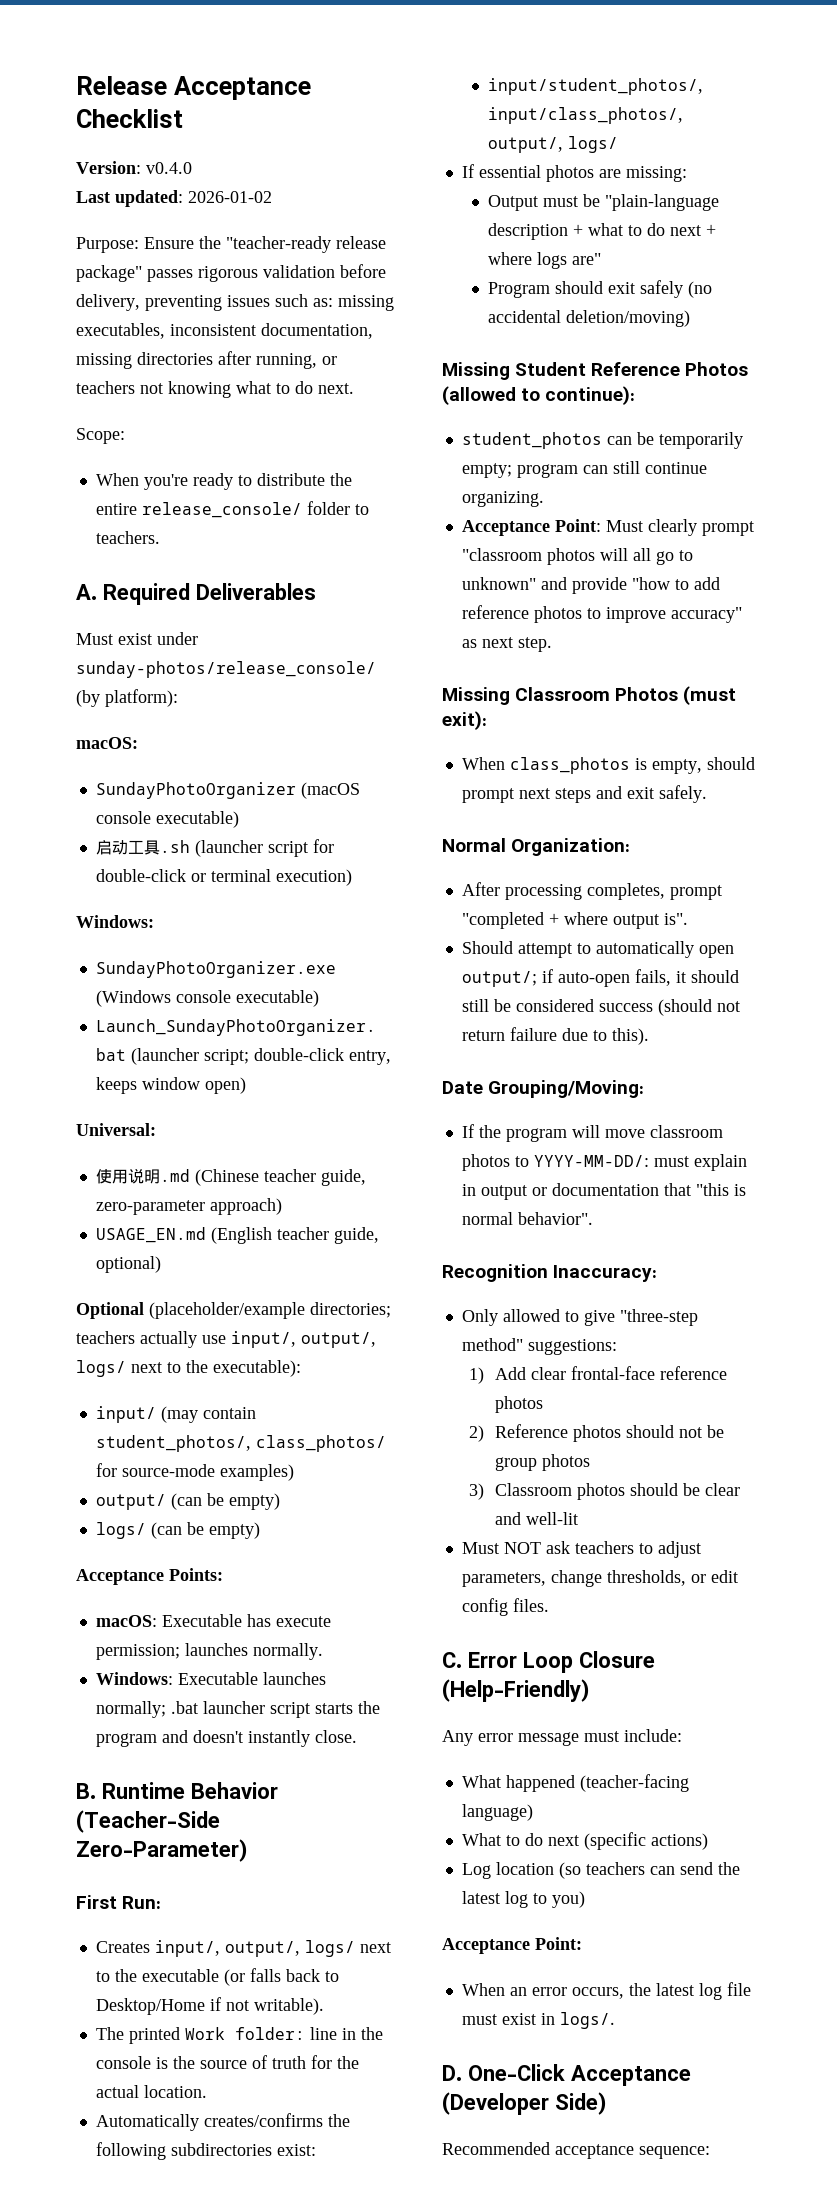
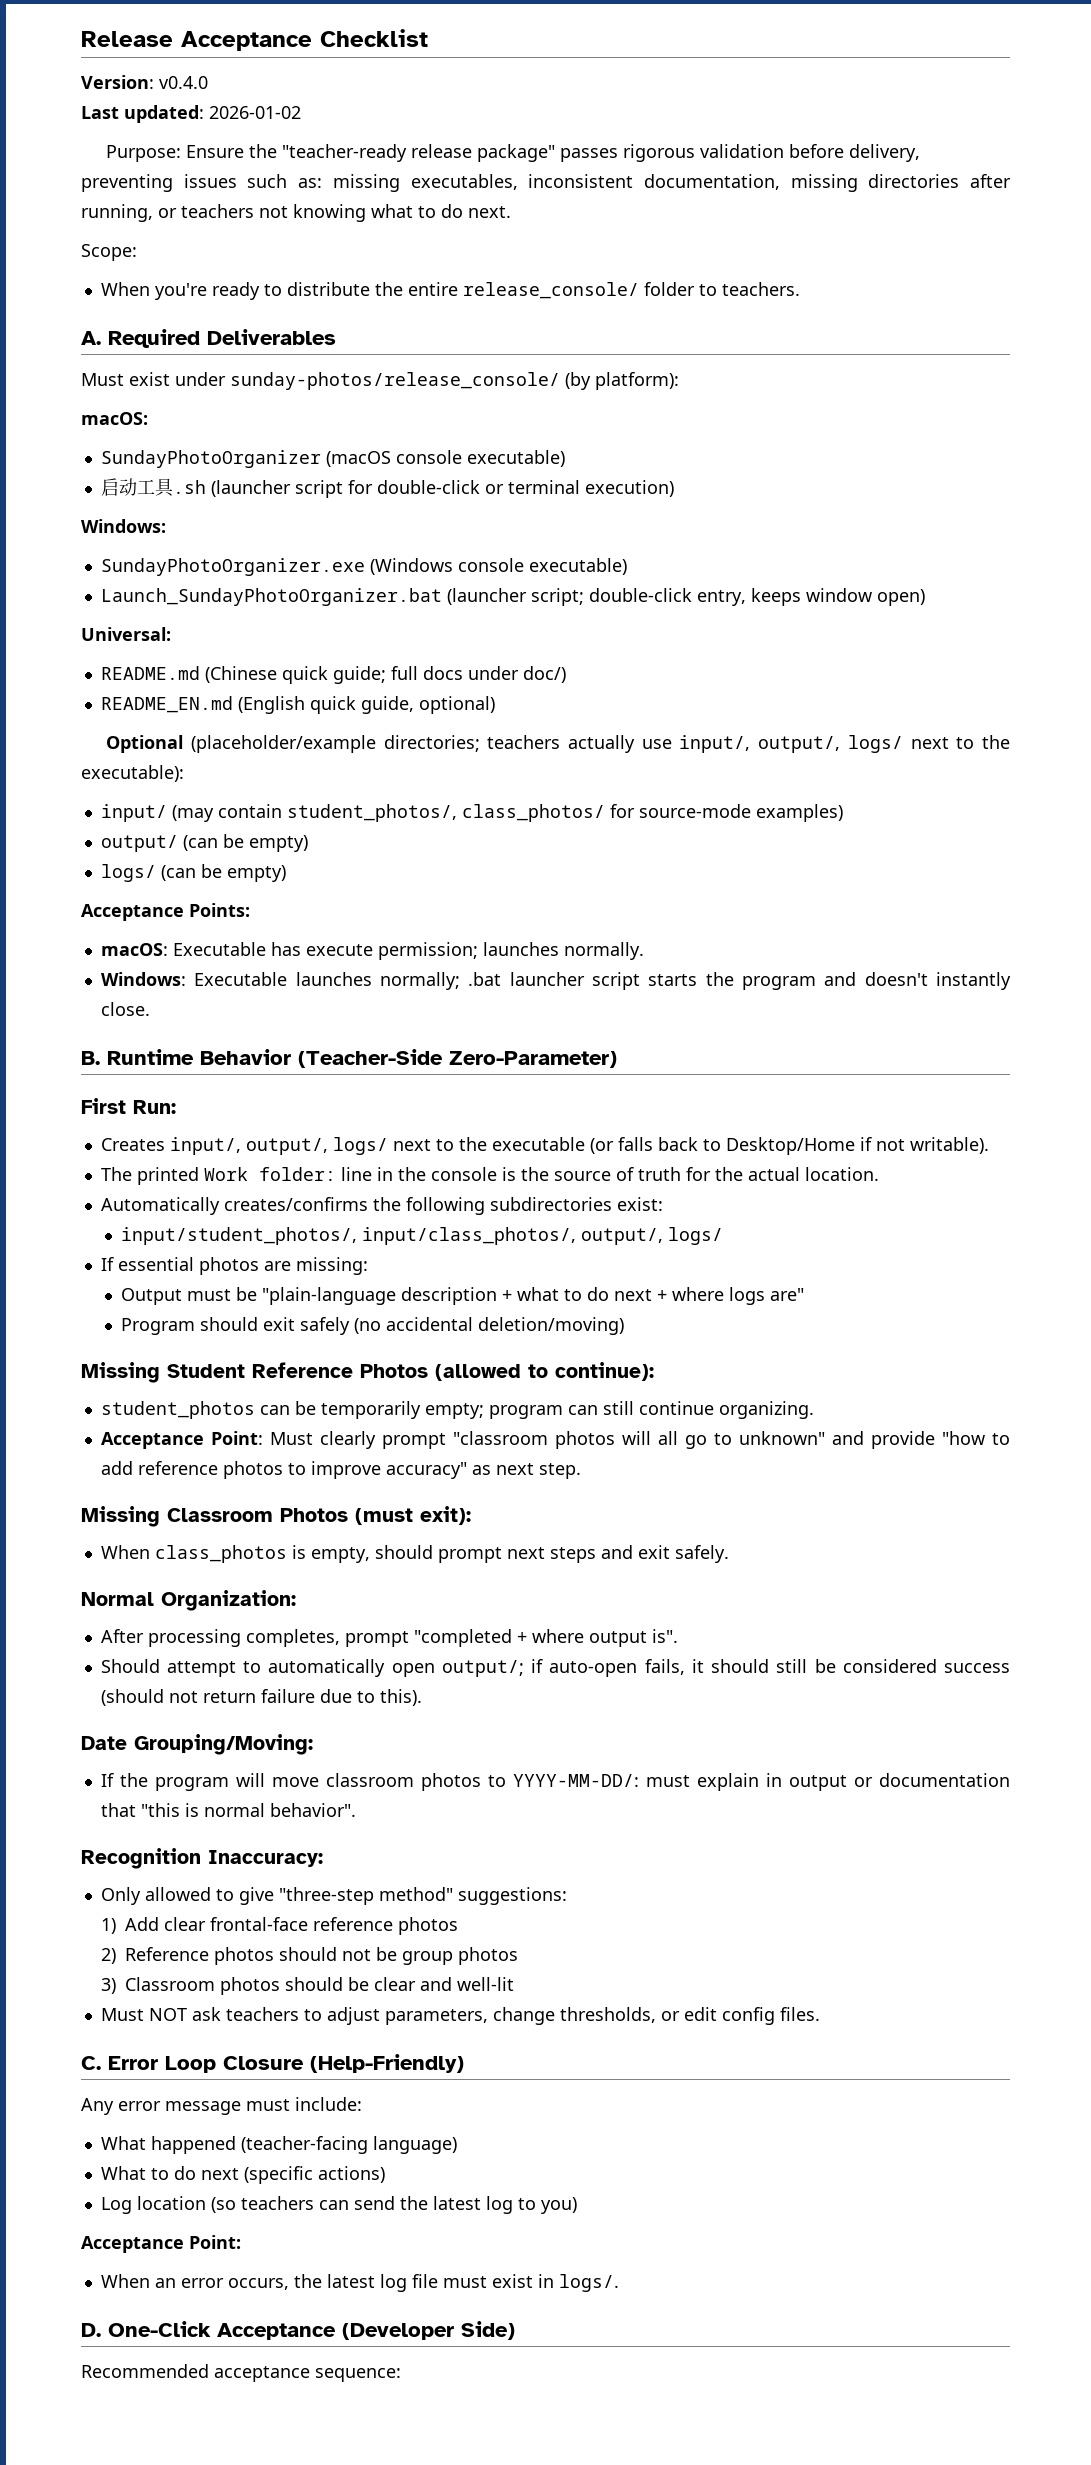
[95,1168,366,1186] [95,1198,282,1215] [95,1227,329,1244] 使用说明.md (Chinese teacher guide, zero-parameter approach) // USAGE_EN.md (English teacher -> [100,666,566,684] [100,696,356,714] README.md (Chinese quick guide; full docs under doc/) // README_EN.md (English quick

